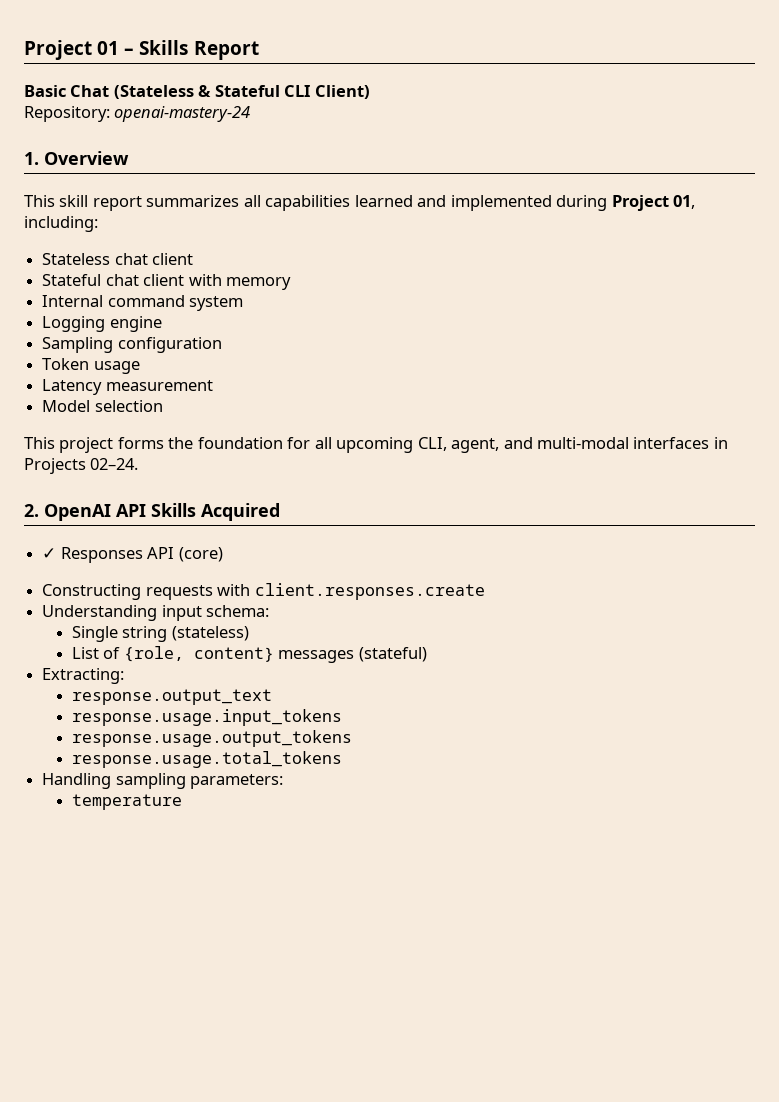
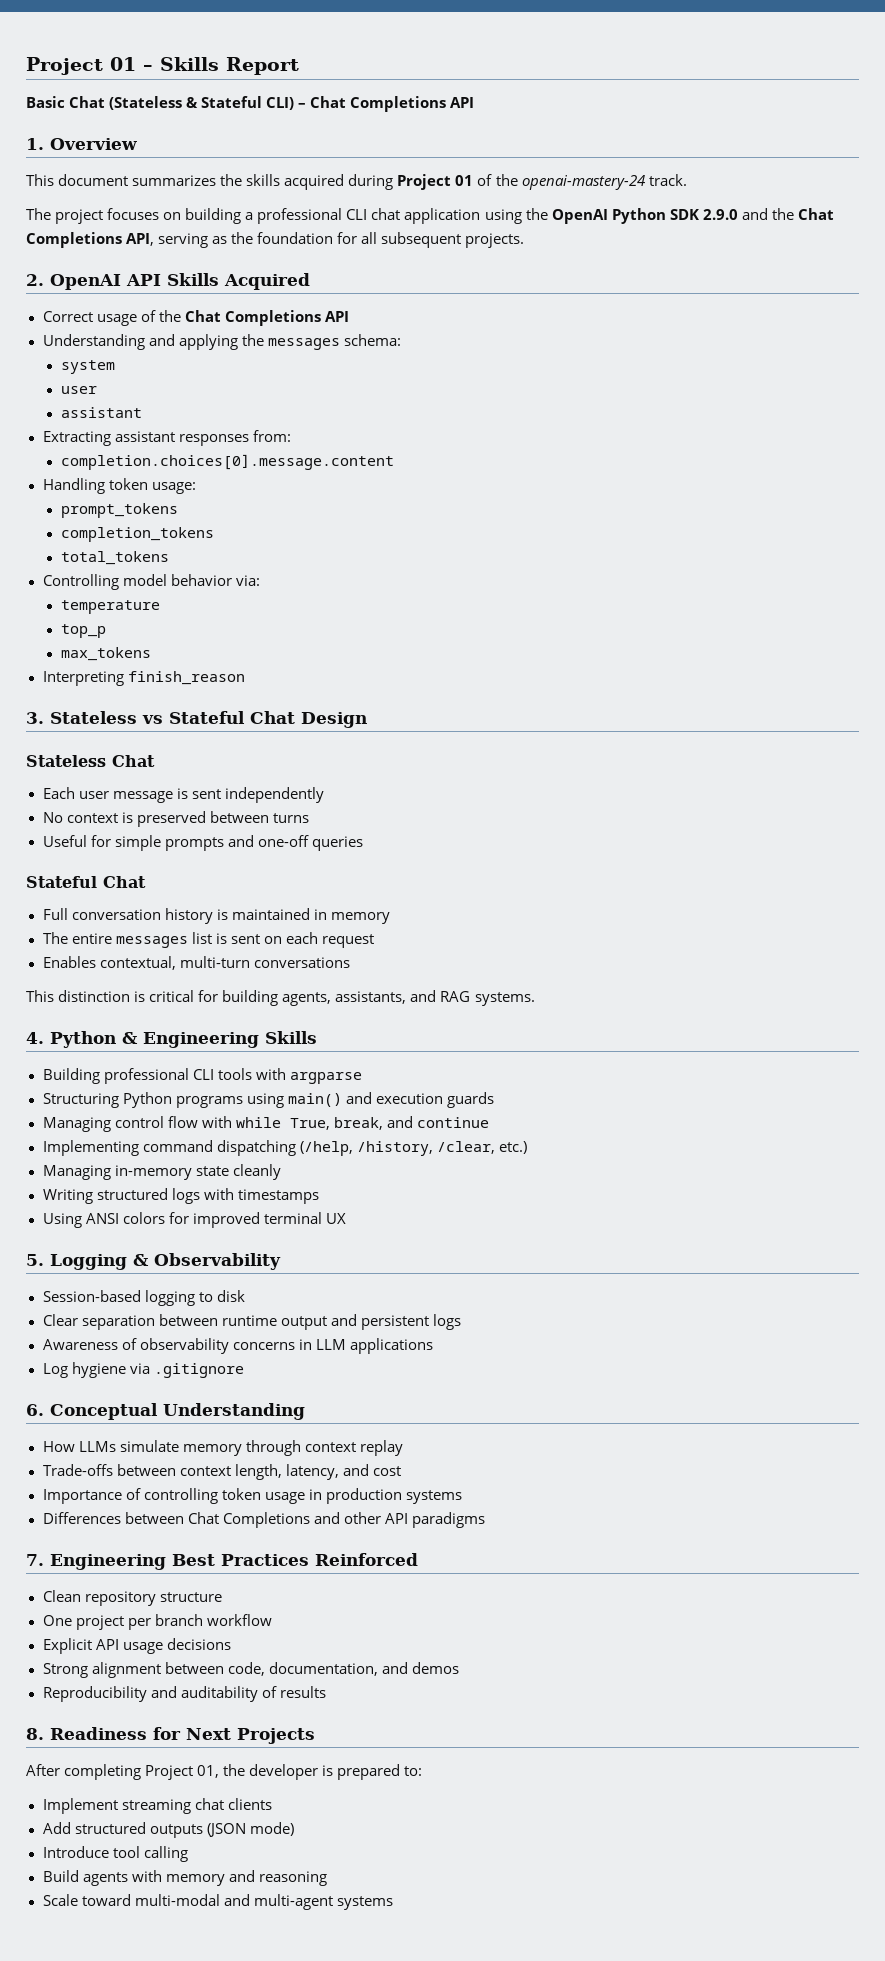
[284,85,370,99] [24,106,251,122] [24,151,129,165] [24,195,696,211] [24,216,98,232] [42,253,194,265] [42,274,291,290] [42,295,244,311] [42,316,162,332] [42,337,222,353] [42,358,140,374] [42,379,213,395] [42,400,163,412] [24,437,728,453] [24,458,139,474] CLI Client) // Repository: openai-mastery-24 // 1. Overview // This skill report summarizes all capabilities learned and implemented during Project 01, including: // Stateless chat client // Stateful chat client with memory // Internal command system // Logging engine // Sampling configuration // Token usage // Latency measurement // Model selection // This project forms the foundation for all upcoming CLI, agent, and multi-modal interfaces in Projects 02–24. -> [266,96,475,112] [26,138,137,150] [26,174,687,190] [26,208,834,224] [26,232,525,248] CLI) – Chat Completions API // 1. Overview // This document summarizes the skills acquired during Project 01 of the openai-mastery-24 track. // The project focuses on building a professional CLI chat application using the OpenAI Python SDK 2.9.0 and the Chat Completions API, serving as the foundation for all subsequent projects.
[42,547,223,563] [42,583,485,600] [42,605,270,621] [71,626,249,642] [71,646,427,663] [42,668,125,684] [71,689,272,705] [71,709,342,726] [71,730,352,747] [71,751,342,768] [42,773,284,789] [71,794,182,810] ✓ Responses API (core) // Constructing requests with client.responses.create // Understanding input schema: // Single string (stateless) // List of {role, content} messages (stateful) // Extracting: // response.output_text // response.usage.input_tokens // response.usage.output_tokens // response.usage.total_tokens // Handling sampling parameters: // temperature -> [42,310,349,326] [42,334,401,350] [60,360,115,374] [60,386,97,394] [60,407,142,418] [42,430,291,446] [60,454,394,470] [42,478,196,494] [60,503,178,518] [60,527,214,542] [60,551,169,565] [42,574,260,590] [60,600,160,614] [60,624,106,638] [60,647,151,661] [42,671,245,686] [26,711,367,728] [26,755,155,767] [42,787,324,803] [42,811,309,827] [42,835,363,851] [26,876,146,888] [42,908,390,924] [42,932,374,948] [42,956,350,970] [26,990,535,1006] [26,1031,317,1048] [42,1068,362,1084] [42,1092,494,1108] [42,1116,489,1132] [42,1140,527,1156] [42,1164,281,1180] [42,1188,319,1204] [42,1212,346,1228] [26,1253,281,1270] [42,1290,245,1306] [42,1314,461,1330] [42,1338,433,1354] [42,1362,244,1378] [26,1403,305,1420] [42,1440,403,1456] [42,1464,401,1480] [42,1488,462,1504] [42,1512,485,1528] [26,1553,418,1570] [42,1590,222,1606] [42,1614,272,1630] [42,1638,231,1654] [42,1662,459,1678] [42,1686,326,1702] [26,1727,315,1744] [26,1764,423,1780] [42,1798,272,1814] [42,1822,294,1838] [42,1846,188,1862] [42,1870,327,1886] [42,1894,393,1910] Correct usage of the Chat Completions API // Understanding and applying the messages schema: // system // user // assistant // Extracting assistant responses from: // completion.choices[0].message.content // Handling token usage: // prompt_tokens // completion_tokens // total_tokens // Controlling model behavior via: // temperature // top_p // max_tokens // Interpreting finish_reason // 3. Stateless vs Stateful Chat Design // Stateless Chat // Each user message is sent independently // No context is preserved between turns // Useful for simple prompts and one-off queries // Stateful Chat // Full conversation history is maintained in memory // The entire messages list is sent on each request // Enables contextual, multi-turn conversations // This distinction is critical for building agents, assistants, and RAG systems. // 4. Python & Engineering Skills // Building professional CLI tools with argparse // Structuring Python programs using main() and execution guards // Managing control flow with while True, break, and continue // Implementing command dispatching (/help, /history, /clear, etc.) // Managing in-memory state cleanly // Writing structured logs with timestamps // Using ANSI colors for improved terminal UX // 5. Logging & Observability // Session-based logging to disk // Clear separation between runtime output and persistent logs // Awareness of observability concerns in LLM applications // Log hygiene via .gitignore // 6. Conceptual Understanding // How LLMs simulate memory through context replay // Trade-offs between context length, latency, and cost // Importance of controlling token usage in production systems // Differences between Chat Completions and other API paradigms // 7. Engineering Best Practices Reinforced // Clean repository structure // One project per branch workflow // Explicit API usage decisions // Strong alignment between code, documentation, and demos // Reproducibility and auditability of results // 8. Readiness for Next Projects // After completing Project 01, the developer is prepared to: // Implement streaming chat clients // Add structured outputs (JSON mode) // Introduce tool calling // Build agents with memory and reasoning // Scale toward multi-modal and multi-agent systems

